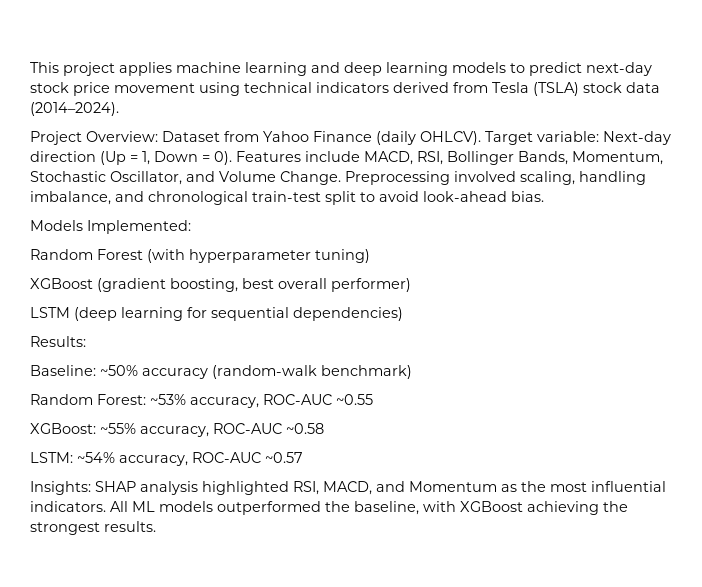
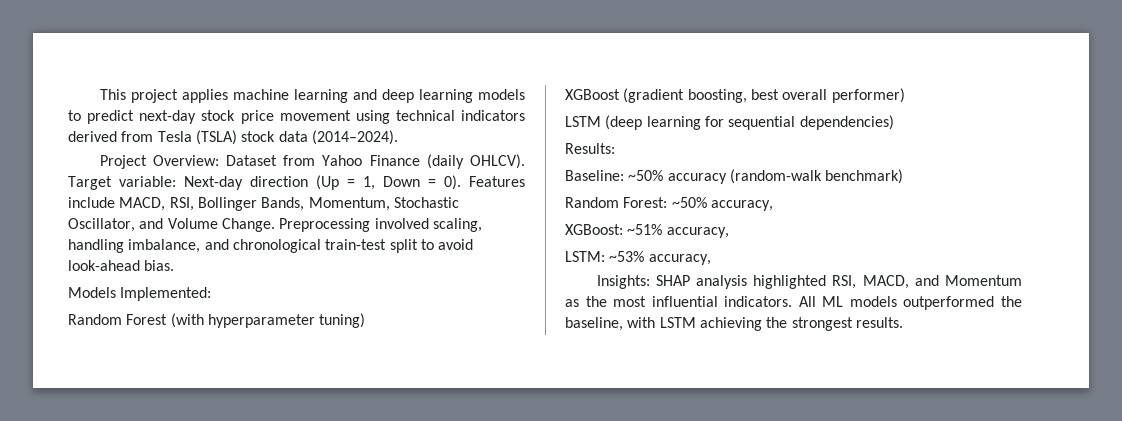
[150,394,373,408] [30,423,324,437] [30,452,303,466] ~53% accuracy, ROC-AUC ~0.55 // XGBoost: ~55% accuracy, ROC-AUC ~0.58 // LSTM: ~54% accuracy, ROC-AUC ~0.57 -> [671,197,773,211] [565,224,729,238] [565,251,711,265] ~50% accuracy, // XGBoost: ~51% accuracy, // LSTM: ~53% accuracy,
[460,501,523,512] XGBoost -> [659,317,696,328] LSTM

